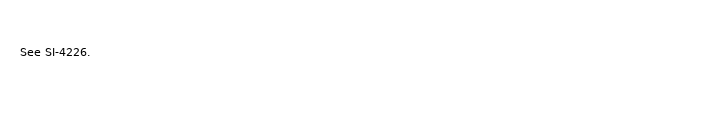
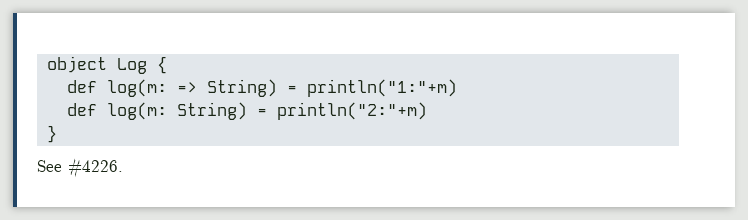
[20,48,91,56] See SI-4226. -> [46,56,167,74] [66,79,457,97] [66,102,427,120] [46,125,57,143] [37,158,123,178] object Log { // def log(m: => String) = println("1:"+m) // def log(m: String) = println("2:"+m) // } // See #4226.

